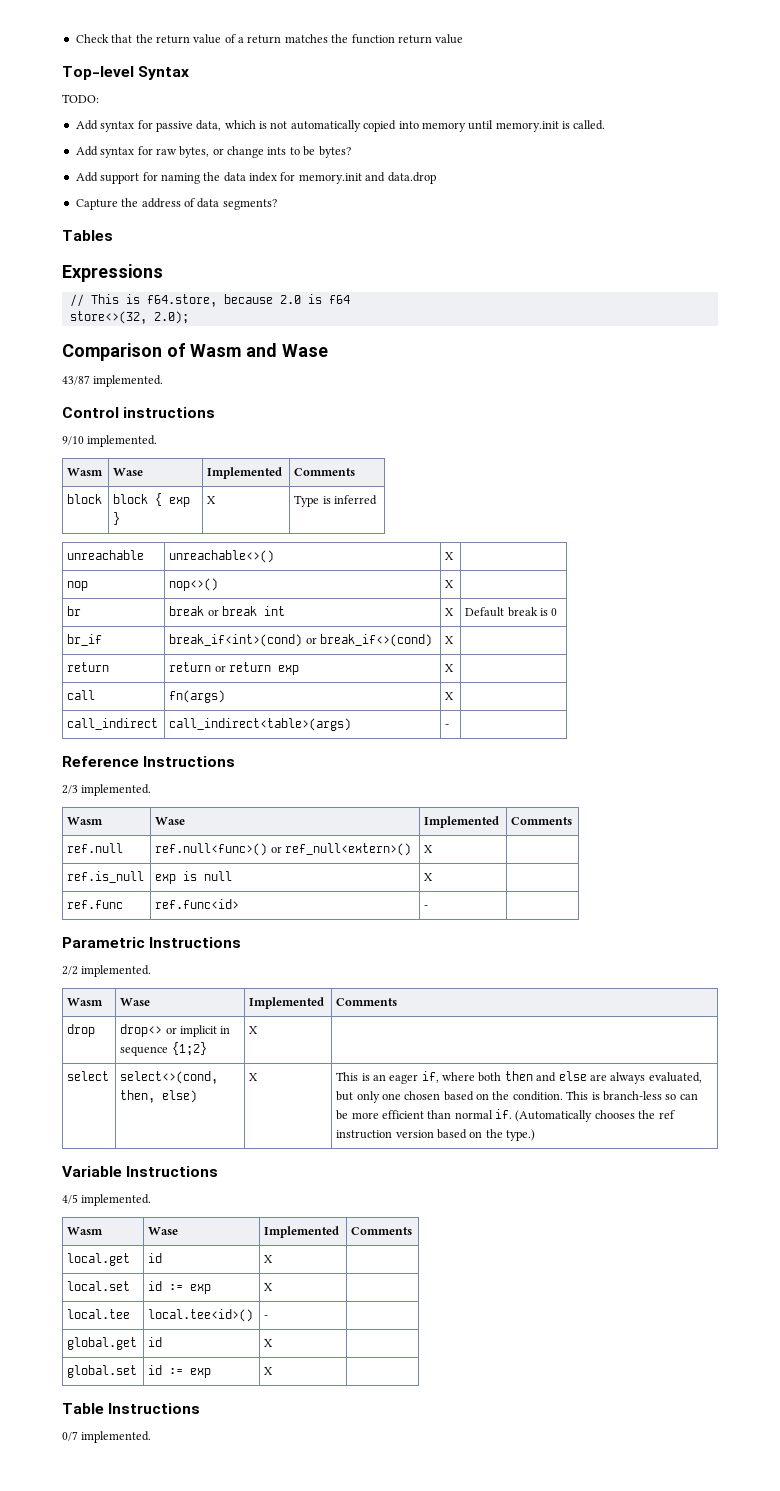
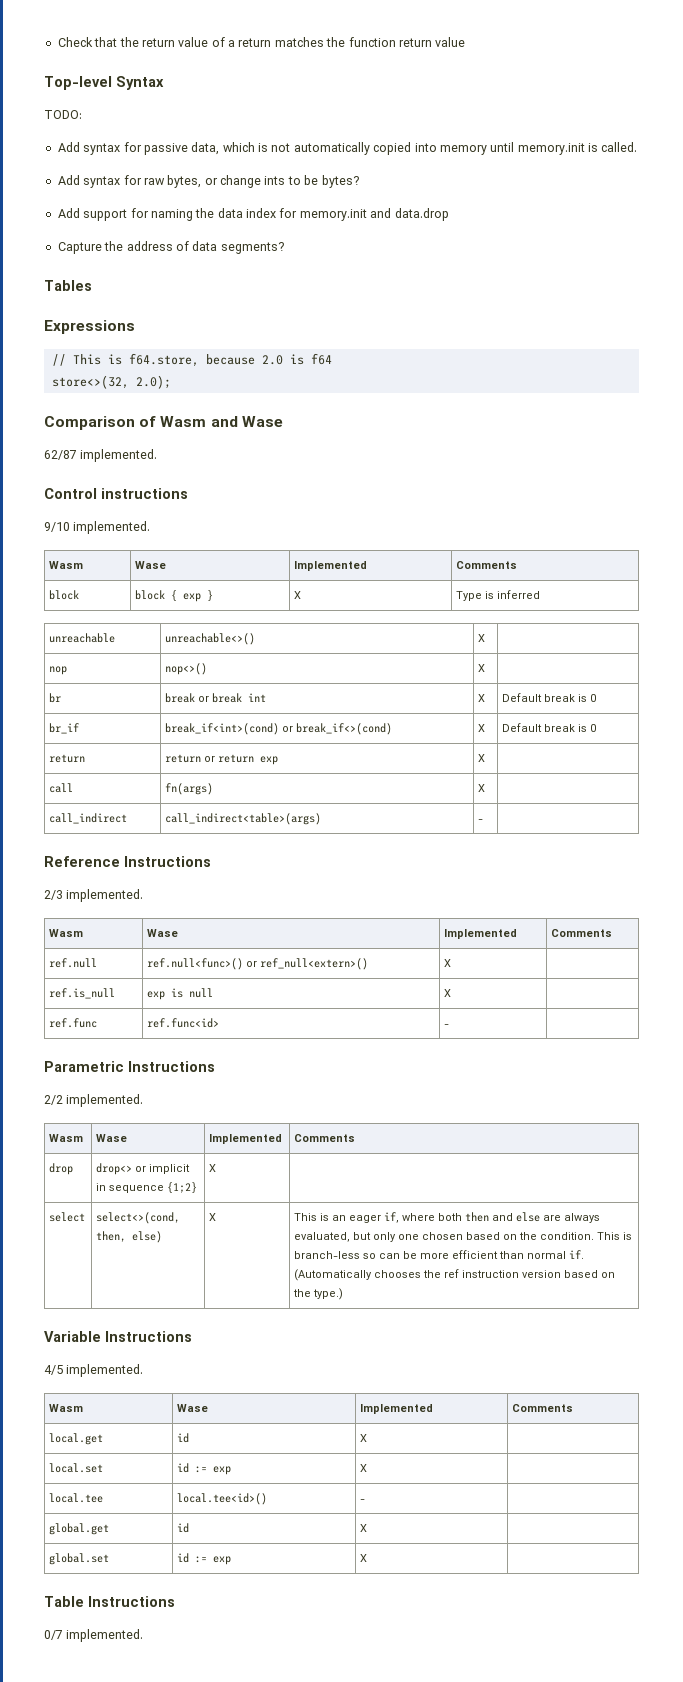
[62,375,90,385] 43/87 -> [44,450,77,460] 62/87
(455, 640) none -> [502,723,597,732] Default break is 0

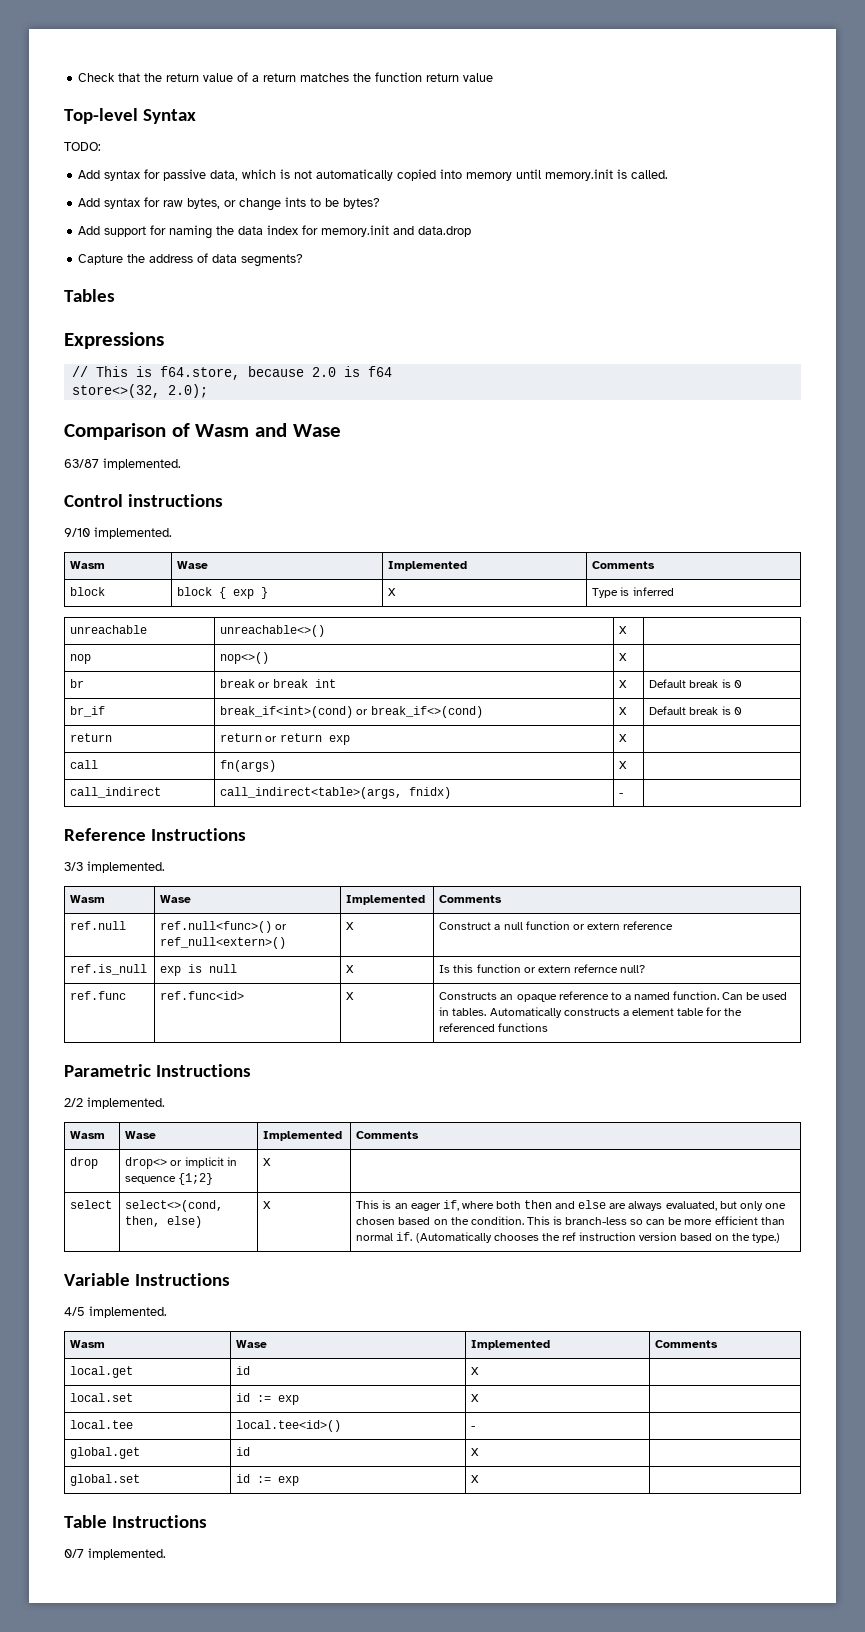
[44,450,77,460] 62/87 -> [64,459,99,468] 63/87
[165,813,322,825] call_indirect<table>(args) -> [220,787,452,799] call_indirect<table>(args, fnidx)
[44,890,63,900] 2/3 -> [64,862,83,871] 3/3
(452, 963) none -> [439,921,673,930] Construct a null function or extern reference
[49,1018,98,1028] [147,1018,220,1028] [444,1024,450,1027] // ref.func | ref.func<id> | - | -> [439,964,645,973] [70,991,127,1000] [160,991,245,1000] [346,992,355,1000] [439,991,788,1002] [439,1007,743,1018] [439,1023,549,1032] Is this function or extern refernce null? // ref.func | ref.func<id> | X | Constructs an opaque reference to a named function. Can be used in tables. Automatically constructs a element table for the referenced functions

